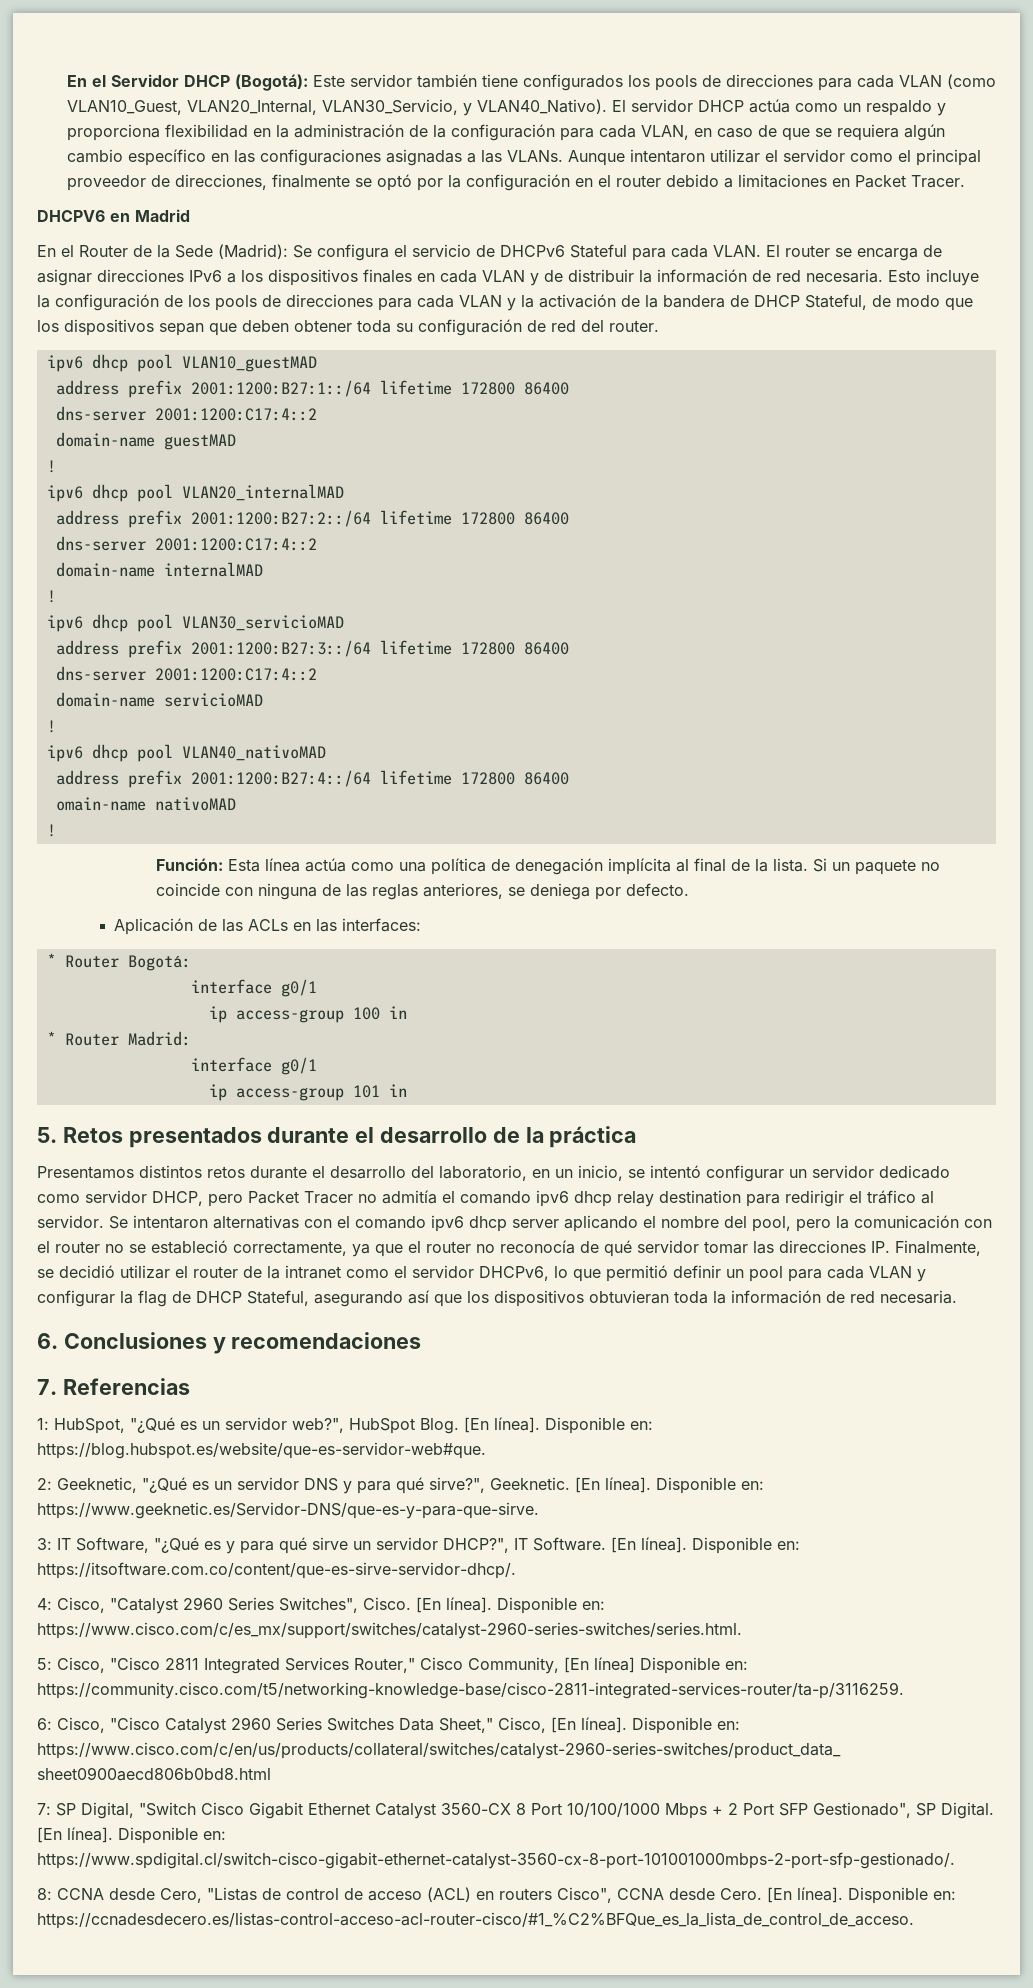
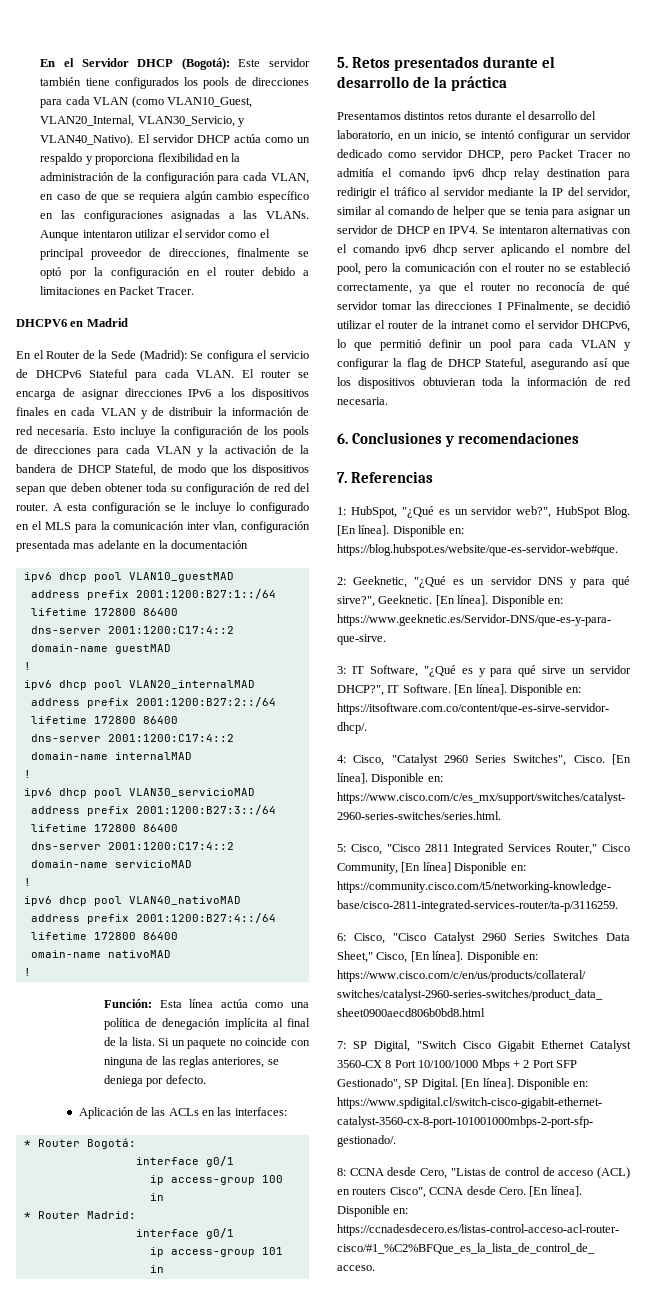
(659, 326) none -> [53,502,309,514] [16,521,310,533] [16,540,248,552] A esta configuración se le incluye lo configurado en el MLS para la comunicación inter vlan, configuración presentada mas adelante en la documentación
[37,1215,104,1228] servidor. -> [443,187,630,199] [337,206,631,218] [337,225,478,234] servidor mediante la IP del servidor, similar al comando de helper que se tenia para asignar un servidor de DHCP en IPV4.
[871,1240,981,1256] IP. Finalmente, -> [497,301,573,313] I PFinalmente,

